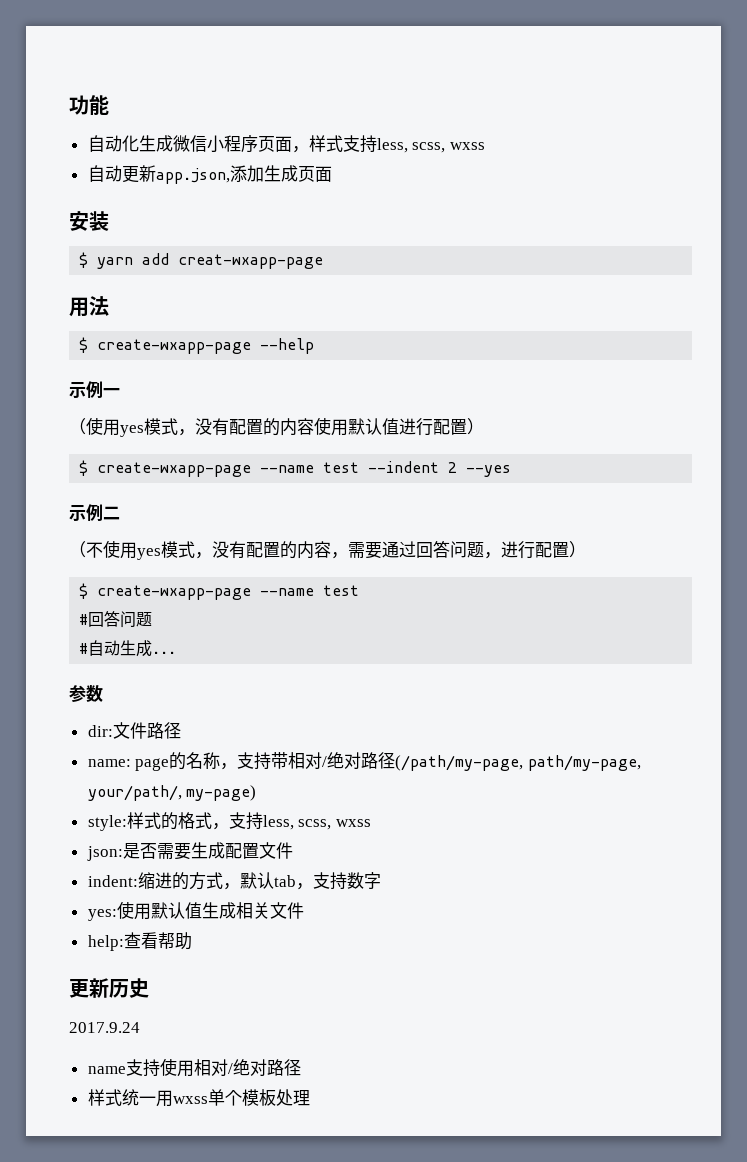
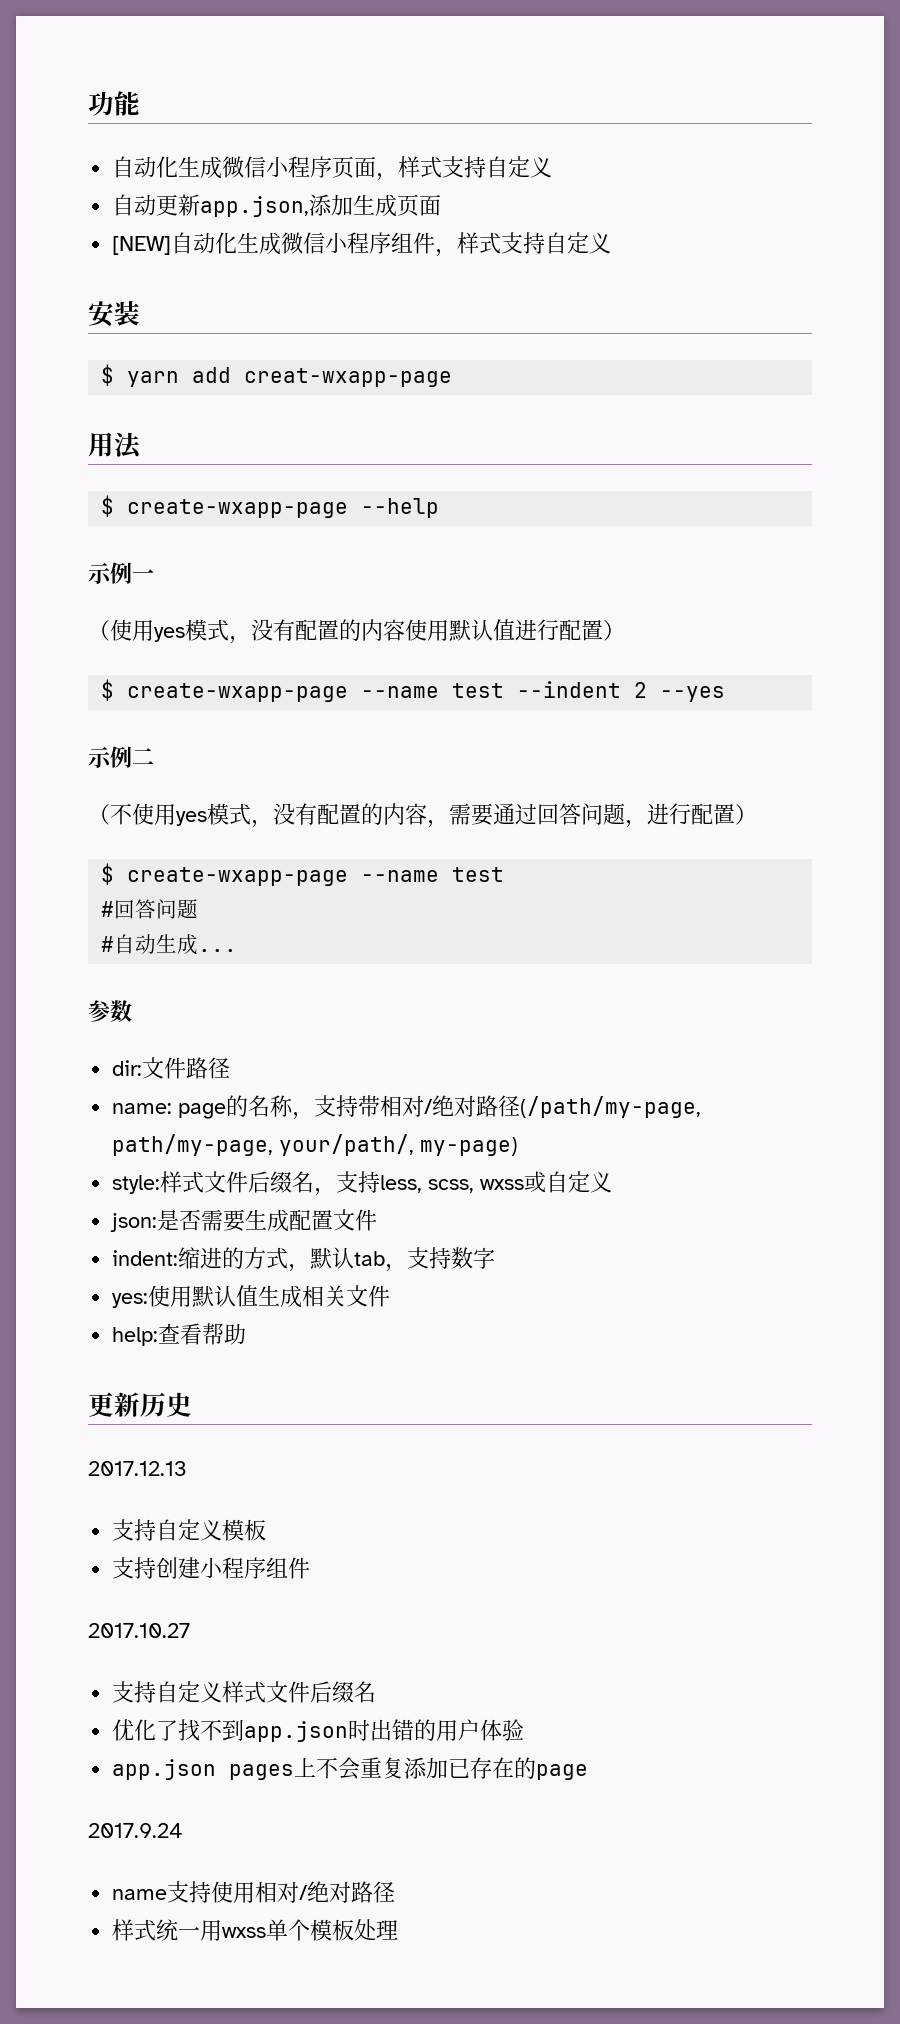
[376,138,485,153] less, scss, wxss -> [486,156,553,178] 自定义
(332, 174) none -> [112,232,612,257] // [NEW]自动化生成微信小程序组件，样式支持自定义
[160,812,212,830] 的格式 -> [204,1171,315,1193] 文件后缀名
(371, 823) none -> [524,1171,613,1193] 或自定义
(149, 988) none -> [88,1461,187,1476] [112,1519,267,1541] [112,1557,311,1579] [88,1623,190,1638] [112,1681,377,1703] [112,1719,525,1742] [112,1757,589,1780] // 2017.12.13 // 支持自定义模板 // 支持创建小程序组件 // 2017.10.27 // 支持自定义样式文件后缀名 // 优化了找不到app.json时出错的用户体验 // app.json pages上不会重复添加已存在的page

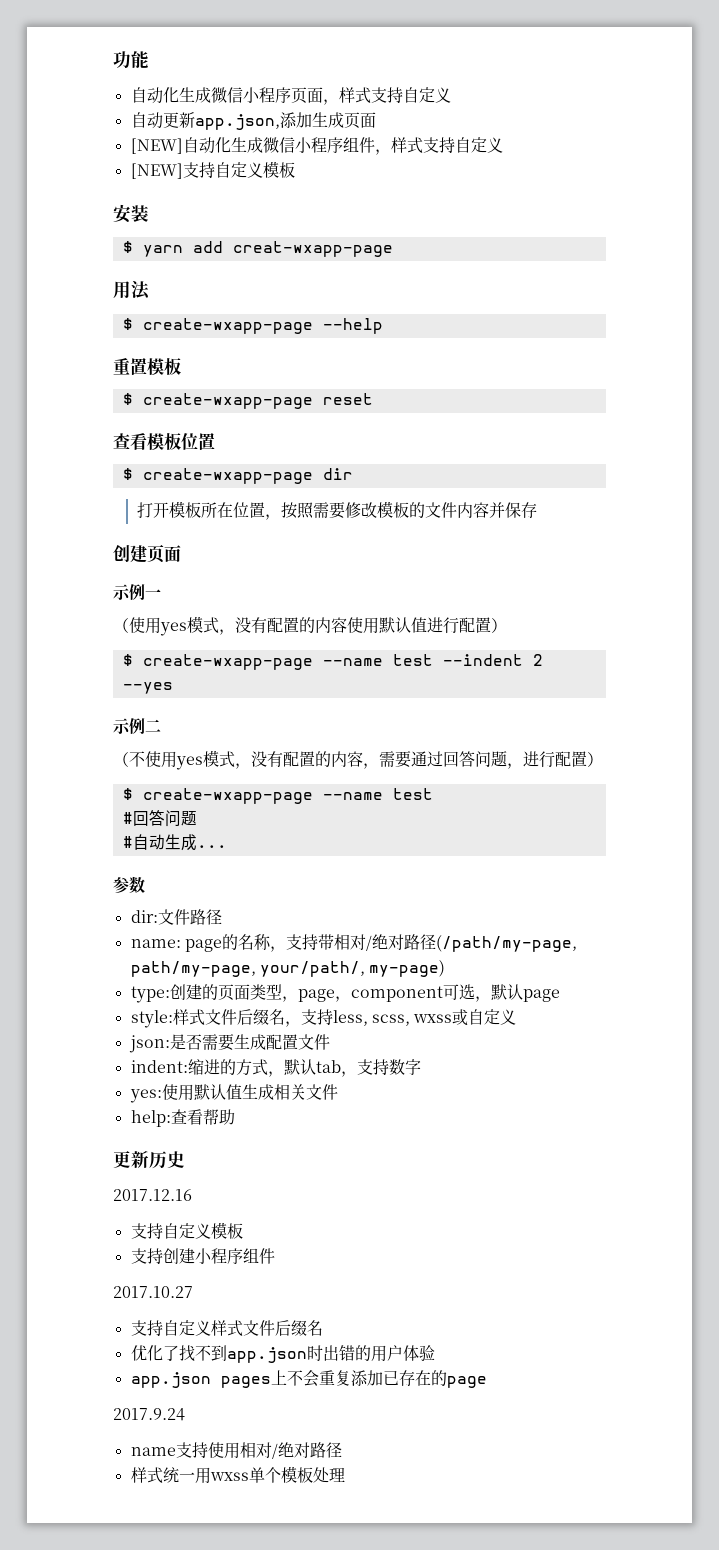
(612, 243) none -> [130,161,295,179] // [NEW]支持自定义模板
(440, 508) none -> [113,358,181,375] [122,393,373,409] [113,433,215,450] [122,468,353,484] [137,501,538,520] [113,544,181,563] // 重置模板 // $ create-wxapp-page reset // 查看模板位置 // $ create-wxapp-page dir // 打开模板所在位置，按照需要修改模板的文件内容并保存 // 创建页面
(519, 1146) none -> [130,984,560,1003] // type:创建的页面类型，page，component可选，默认page
[88,1461,187,1476] 2017.12.13 -> [113,1189,192,1201] 2017.12.16

